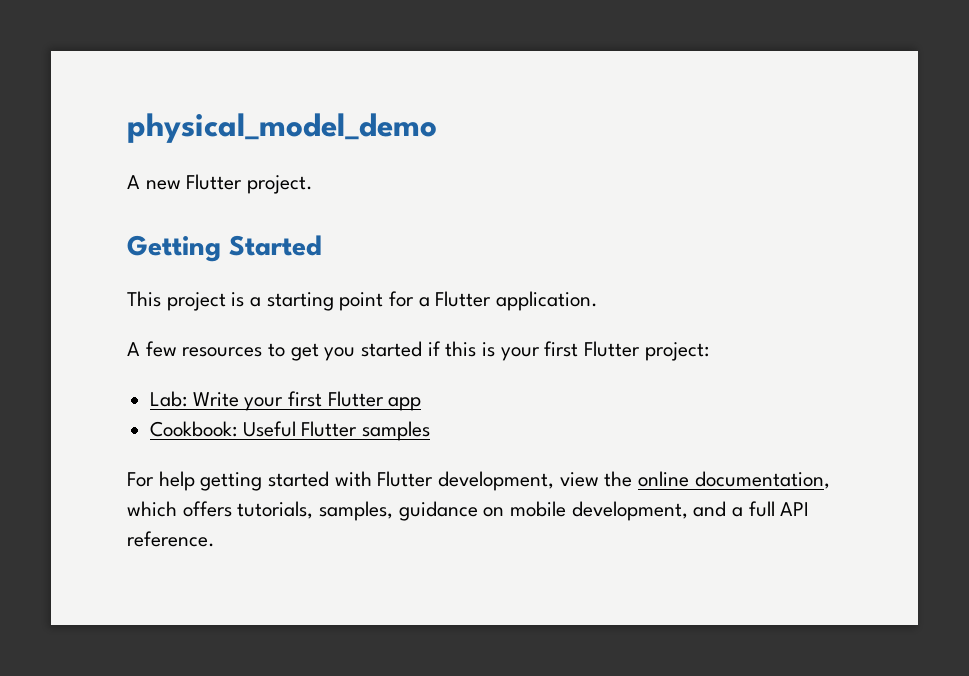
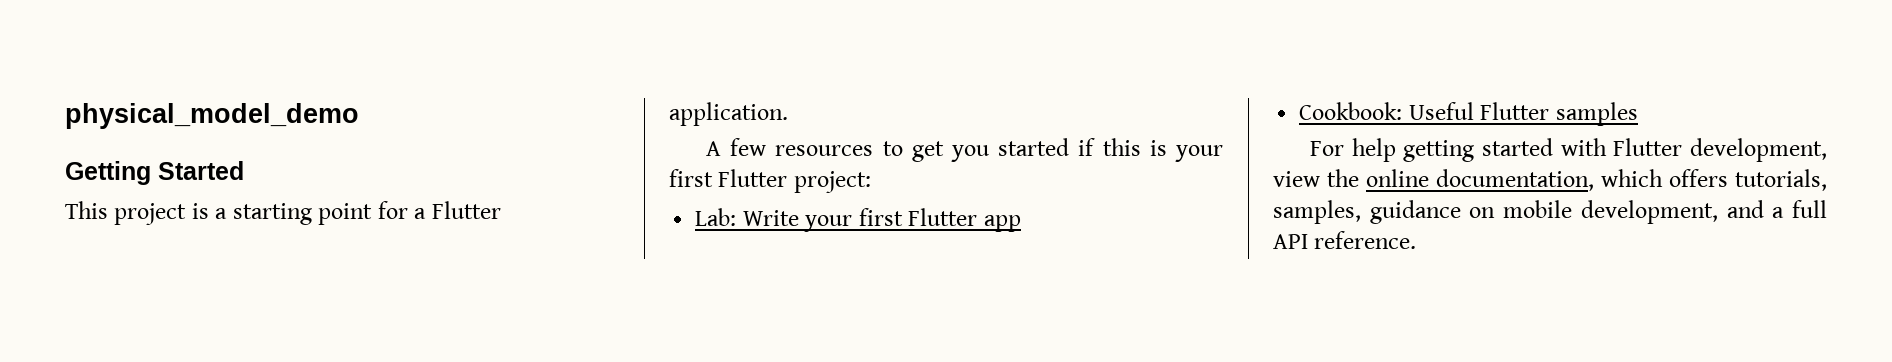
[127,174,314,194] // A new Flutter project. -> (359, 116) none

